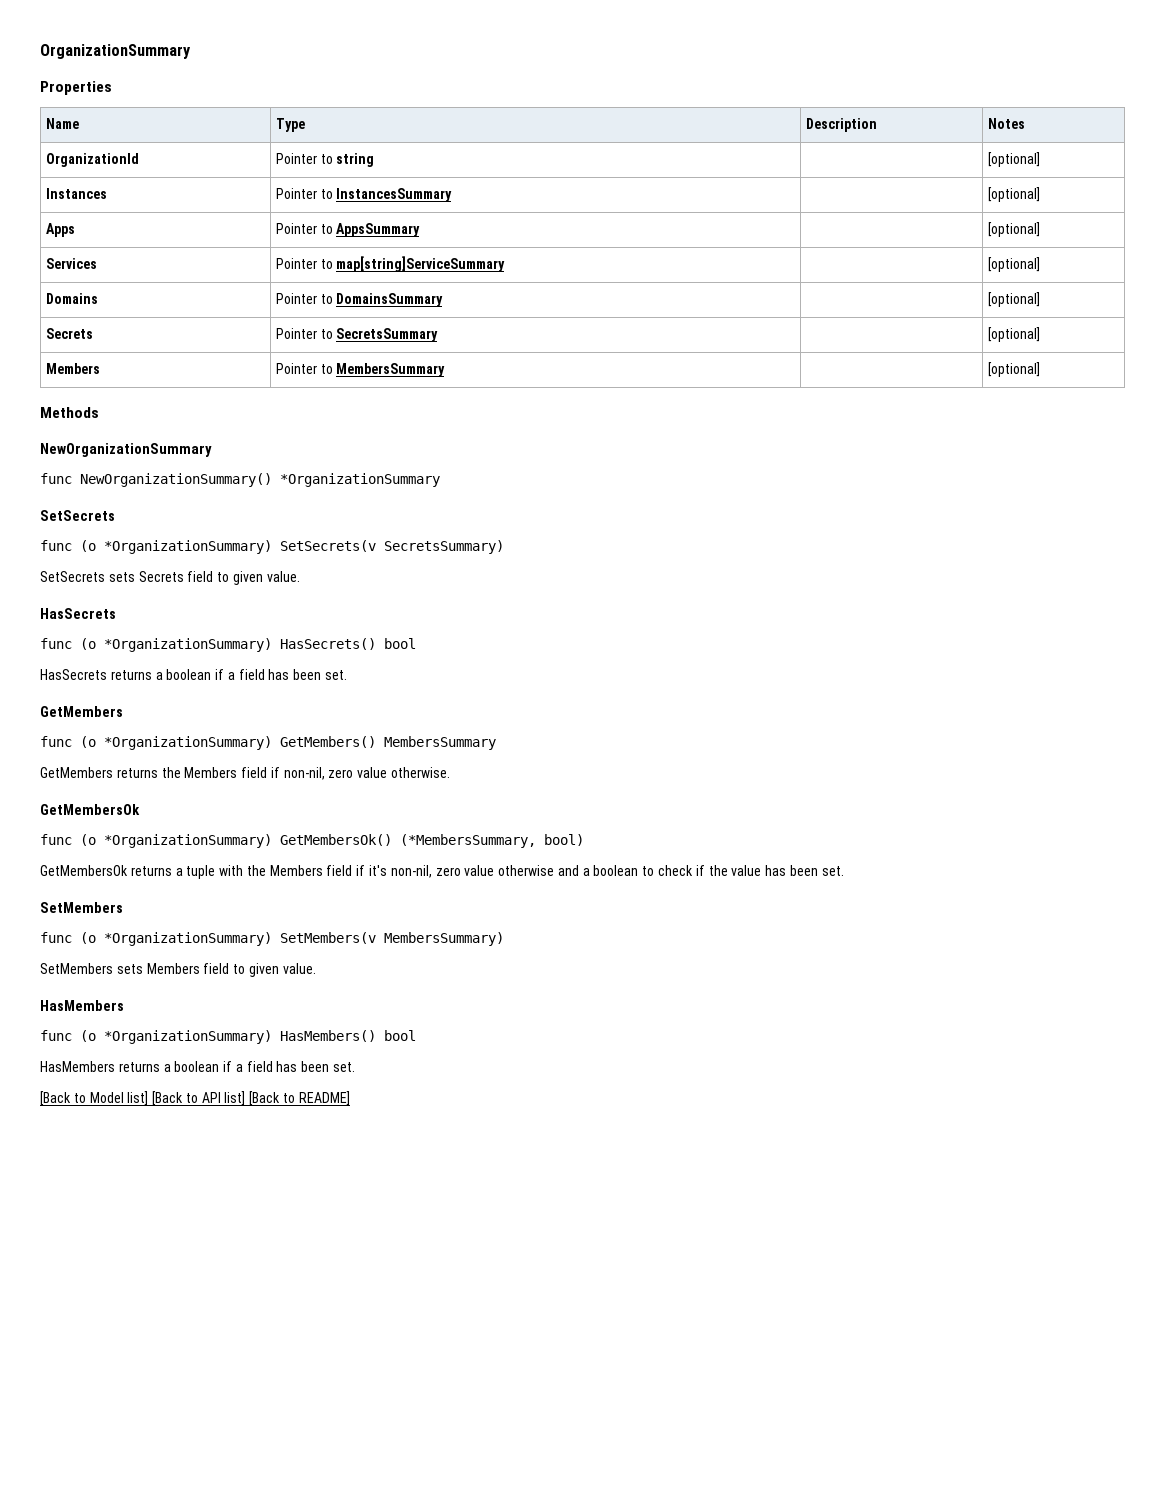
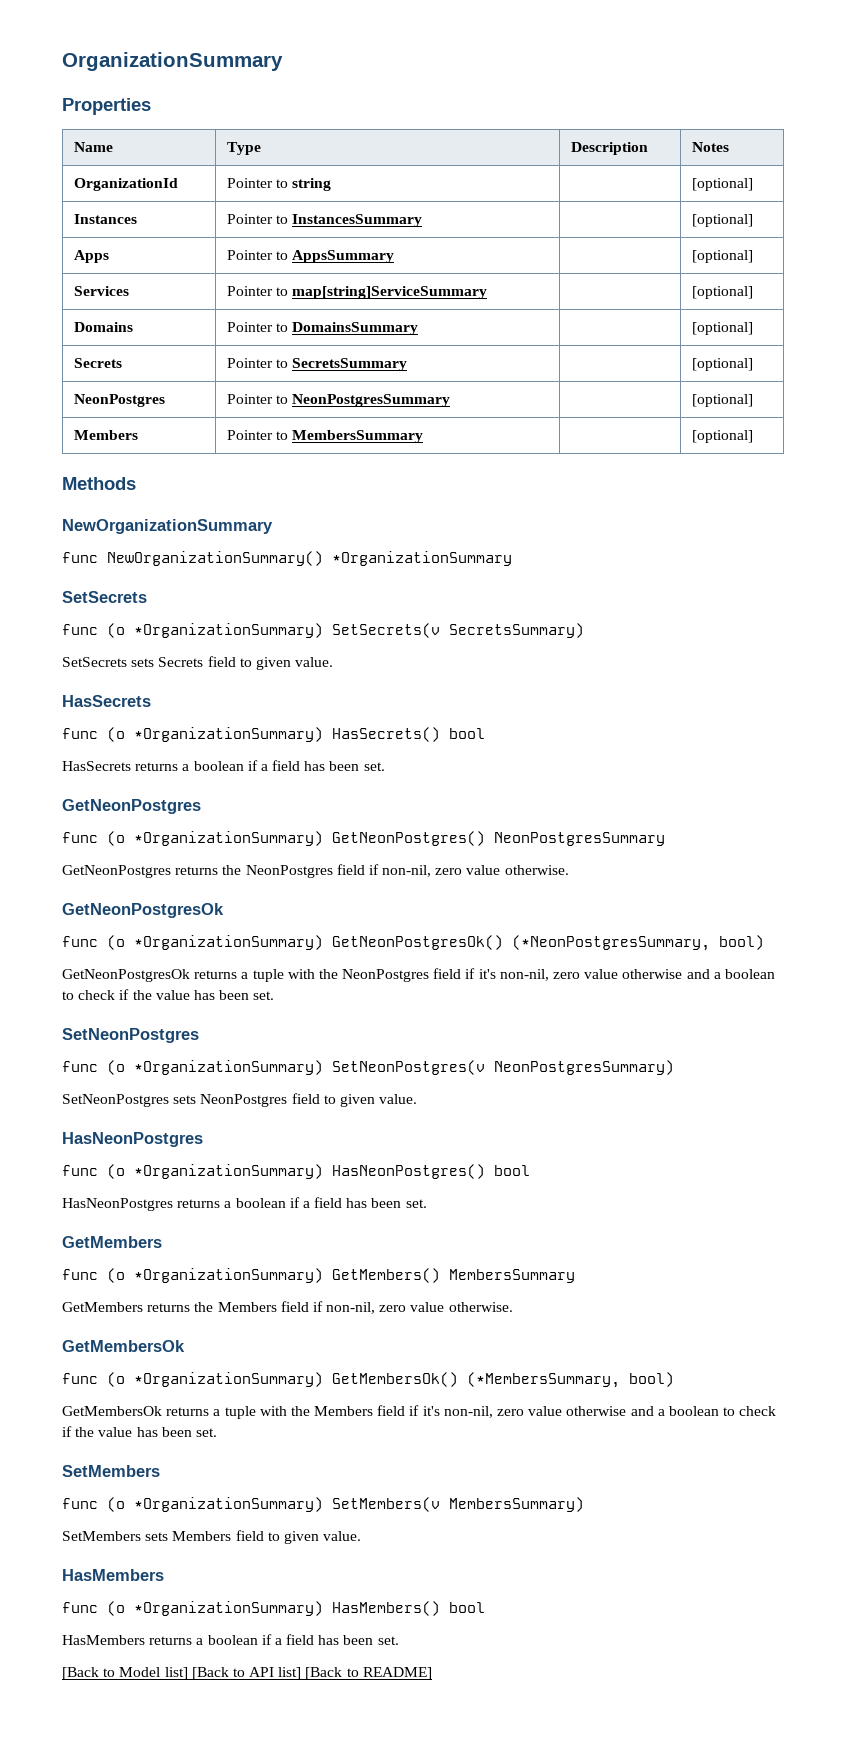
(1040, 334) none -> [73,394,165,407] [226,394,451,407] [691,394,753,407] // NeonPostgres | Pointer to NeonPostgresSummary | | [optional]
(348, 675) none -> [62,799,201,814] [62,831,665,846] [62,864,569,878] [62,903,224,918] [62,935,764,951] [62,968,775,982] [62,989,275,1000] [62,1028,199,1043] [62,1060,674,1075] [62,1093,418,1107] [62,1132,203,1147] [62,1164,530,1179] [62,1197,427,1211] // GetNeonPostgres // func (o *OrganizationSummary) GetNeonPostgres() NeonPostgresSummary // GetNeonPostgres returns the NeonPostgres field if non-nil, zero value otherwise. // GetNeonPostgresOk // func (o *OrganizationSummary) GetNeonPostgresOk() (*NeonPostgresSummary, bool) // GetNeonPostgresOk returns a tuple with the NeonPostgres field if it's non-nil, zero value otherwise and a boolean to check if the value has been set. // SetNeonPostgres // func (o *OrganizationSummary) SetNeonPostgres(v NeonPostgresSummary) // SetNeonPostgres sets NeonPostgres field to given value. // HasNeonPostgres // func (o *OrganizationSummary) HasNeonPostgres() bool // HasNeonPostgres returns a boolean if a field has been set.

